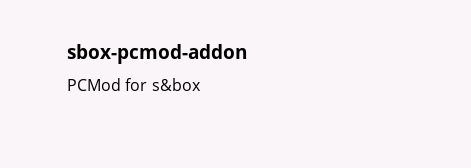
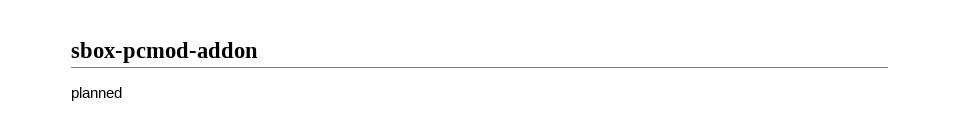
[67,78,201,91] PCMod for s&box -> [71,87,122,101] planned

